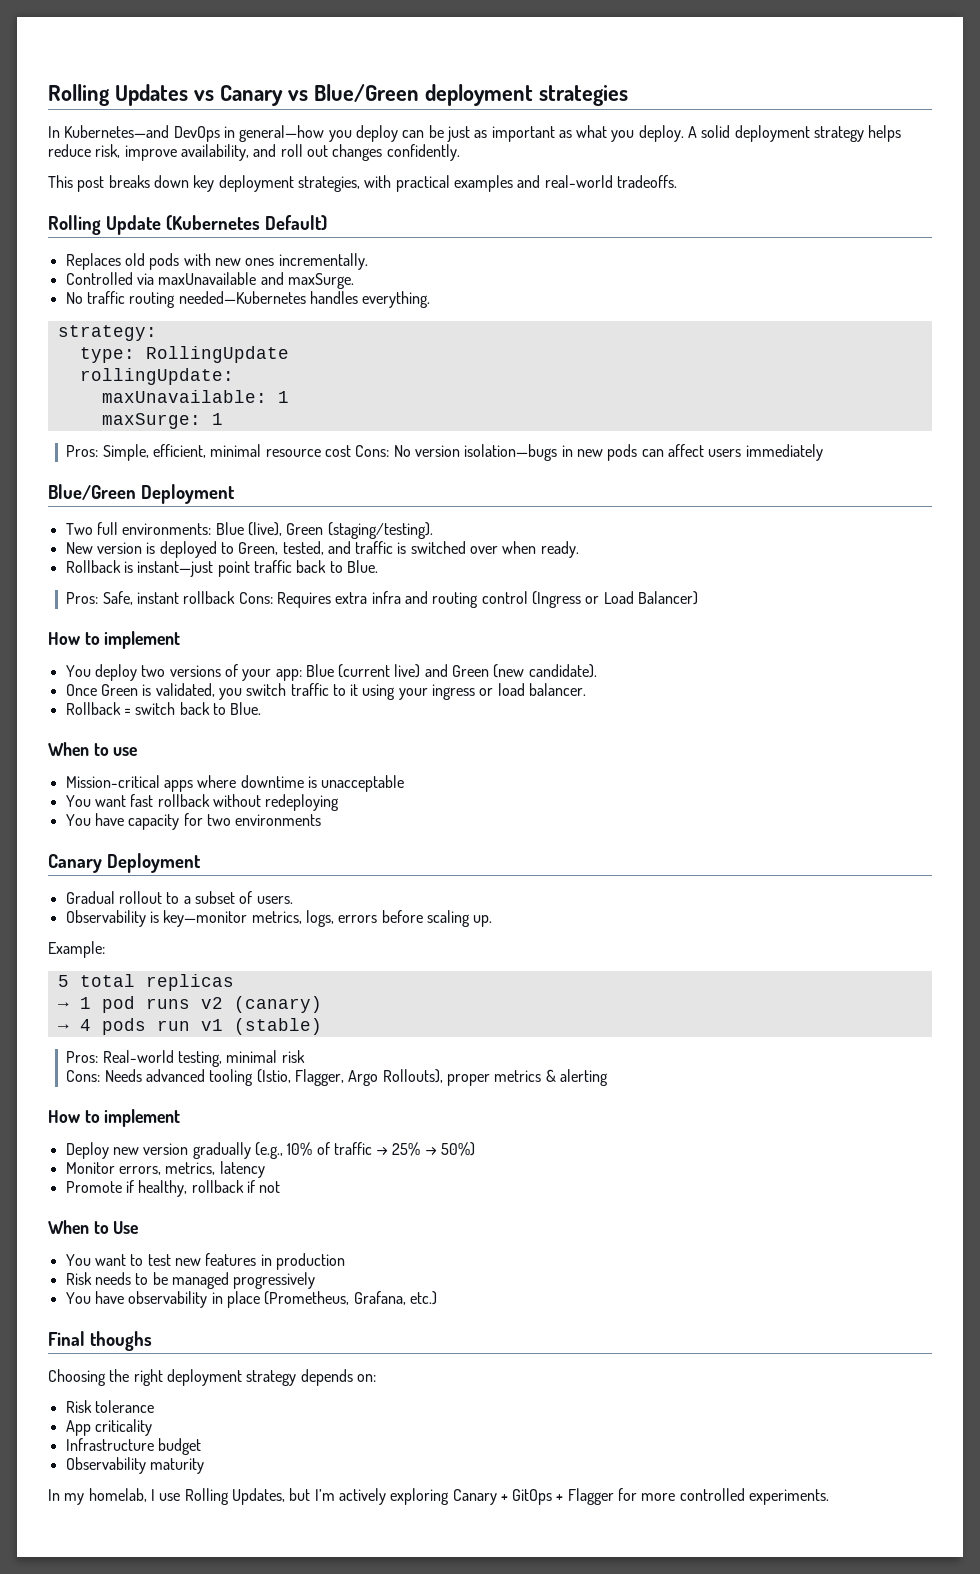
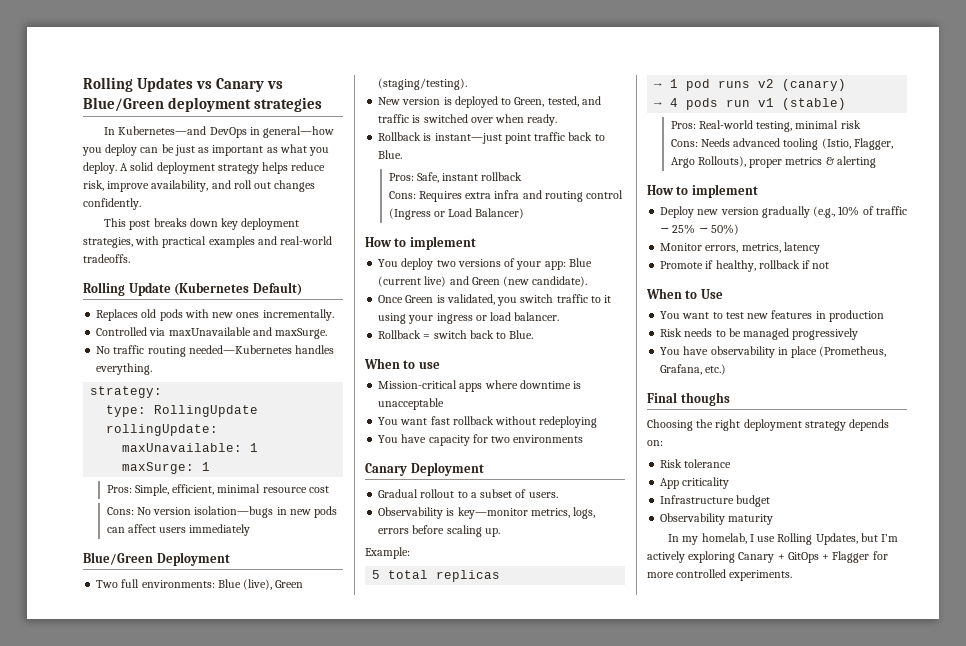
(352, 451) none -> (329, 489) //
(236, 597) none -> (523, 176) //

